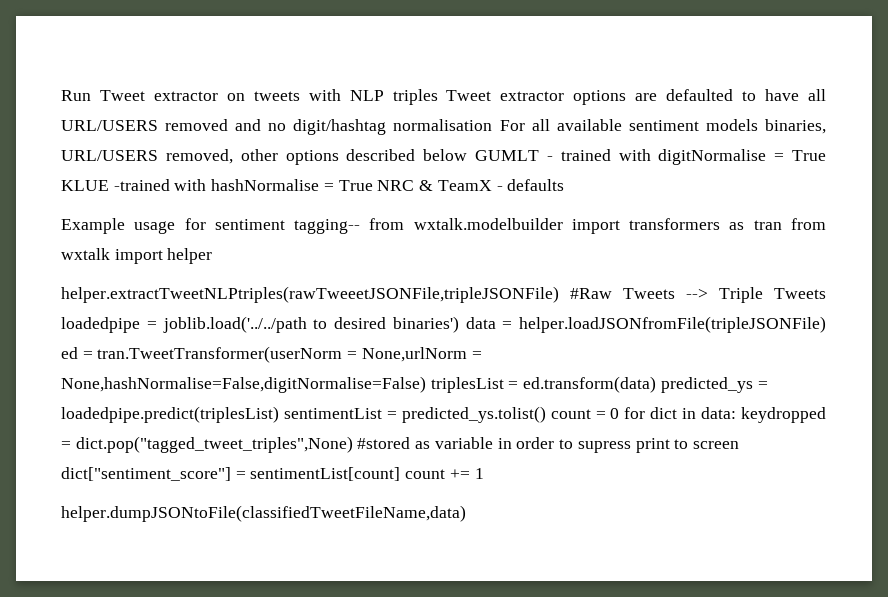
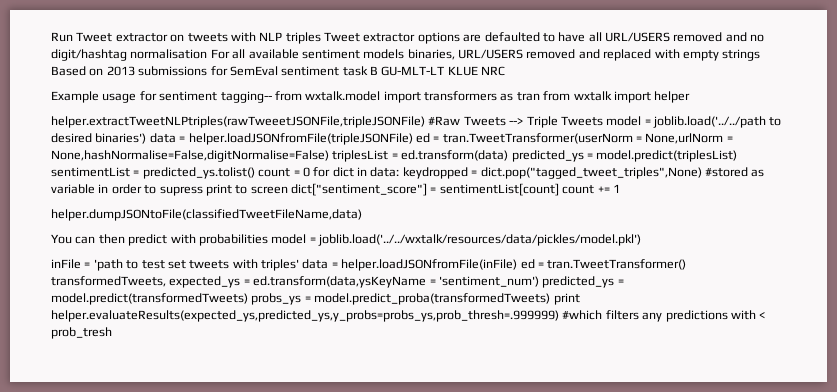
[165,149,826,165] [61,179,565,191] removed, other options described below GUMLT - trained with digitNormalise = True KLUE -trained with hashNormalise = True NRC & TeamX - defaults -> [526,49,761,61] [51,66,506,76] removed and replaced with empty strings Based on 2013 submissions for SemEval sentiment task B GU-MLT-LT KLUE NRC
[413,218,563,230] wxtalk.modelbuilder -> [305,91,381,101] wxtalk.model
[61,317,140,333] loadedpipe -> [606,116,642,126] model
[61,406,279,423] loadedpipe.predict(triplesList) -> [596,150,738,162] model.predict(triplesList)
(466, 513) none -> [51,234,641,246] [51,259,687,271] [51,276,624,288] [51,293,580,305] [51,310,766,322] [51,327,112,339] // You can then predict with probabilities model = joblib.load('../../wxtalk/resources/data/pickles/model.pkl') // inFile = 'path to test set tweets with triples' data = helper.loadJSONfromFile(inFile) ed = tran.TweetTransformer() transformedTweets, expected_ys = ed.transform(data,ysKeyName = 'sentiment_num') predicted_ys = model.predict(transformedTweets) probs_ys = model.predict_proba(transformedTweets) print helper.evaluateResults(expected_ys,predicted_ys,y_probs=probs_ys,prob_thresh=.999999) #which filters any predictions with < prob_tresh

